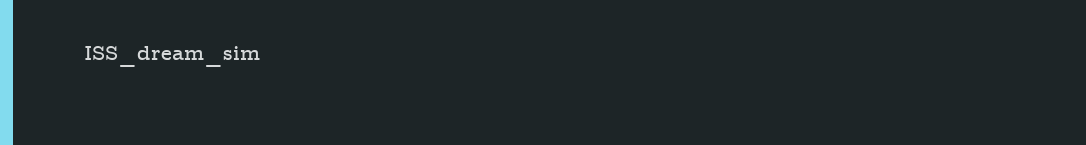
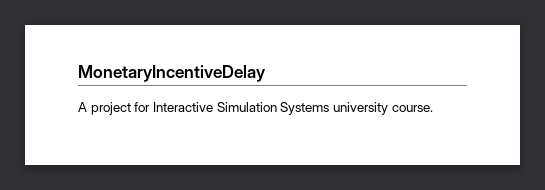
[84,46,260,67] ISS_dream_sim -> [78,65,266,82] [78,102,433,115] MonetaryIncentiveDelay // A project for Interactive Simulation Systems university course.

